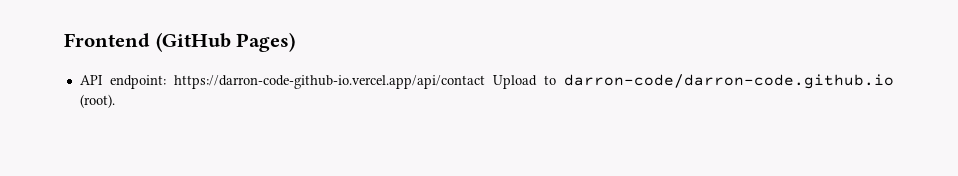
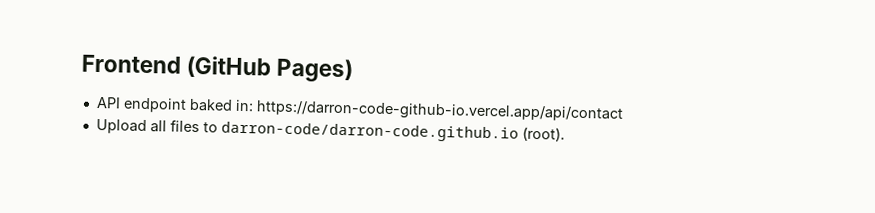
[109,75,537,89] endpoint: https://darron-code-github-io.vercel.app/api/contact Upload -> [122,97,624,123] [95,118,200,135] endpoint baked in: https://darron-code-github-io.vercel.app/api/contact // Upload all files

